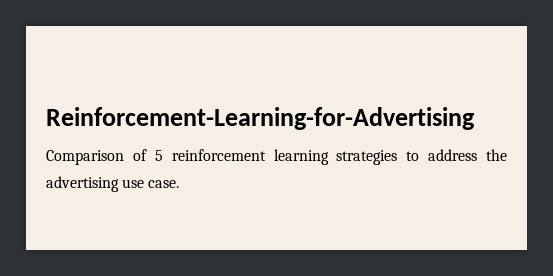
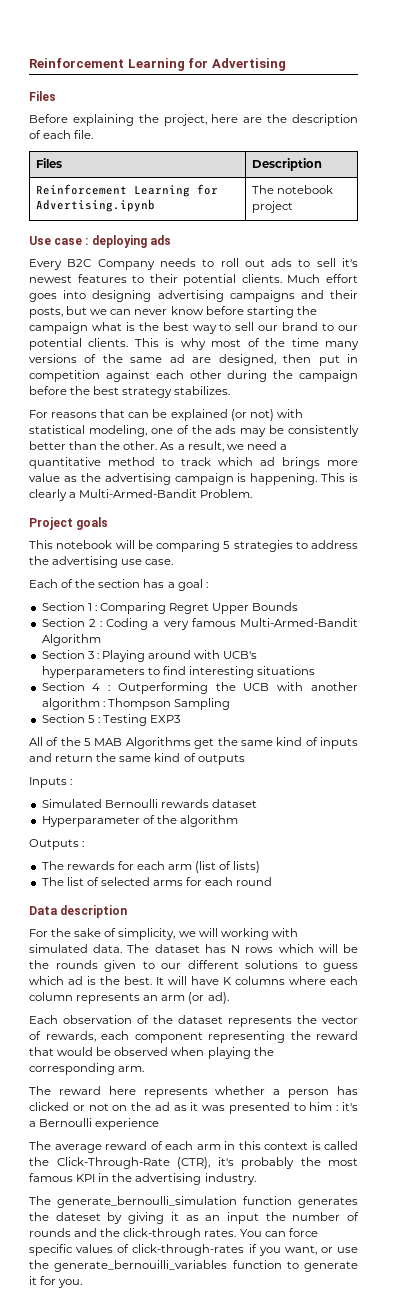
[46,107,475,130] [46,149,329,165] Reinforcement-Learning-for-Advertising // Comparison of 5 reinforcement learning -> [29,58,286,71] [29,91,56,101] [29,114,358,126] [29,130,94,139] [36,158,63,168] [252,158,323,171] [36,184,219,197] [36,199,156,212] [252,185,334,194] [252,201,294,213] [29,235,171,248] [29,258,359,270] [29,274,358,286] [29,290,358,302] [29,306,317,318] [29,322,358,334] [29,338,360,350] [29,354,359,366] [29,370,358,382] [29,386,231,398] [29,409,303,421] [29,425,359,437] [29,441,287,452] [29,457,358,469] [29,473,358,485] [29,489,253,501] [29,517,109,530] [29,540,231,552] Reinforcement Learning for Advertising // Files // Before explaining the project, here are the description of each file. // Files | Description // Reinforcement Learning for Advertising.ipynb | The notebook project // Use case : deploying ads // Every B2C Company needs to roll out ads to sell it's newest features to their potential clients. Much effort goes into designing advertising campaigns and their posts, but we can never know before starting the campaign what is the best way to sell our brand to our potential clients. This is why most of the time many versions of the same ad are designed, then put in competition against each other during the campaign before the best strategy stabilizes. // For reasons that can be explained (or not) with statistical modeling, one of the ads may be consistently better than the other. As a result, we need a quantitative method to track which ad brings more value as the advertising campaign is happening. This is clearly a Multi-Armed-Bandit Problem. // Project goals // This notebook will be comparing 5
(180, 184) none -> [29,579,208,591] [41,602,299,614] [41,618,358,630] [41,634,101,646] [41,650,258,662] [41,666,316,678] [41,682,358,694] [41,698,230,710] [41,714,181,726] [29,737,359,749] [29,753,245,765] [29,777,73,788] [41,799,257,808] [41,815,238,827] [29,839,85,850] [41,861,261,873] [41,877,273,886] [29,905,128,918] [29,928,298,940] [29,944,359,953] [29,960,358,972] [29,976,358,985] [29,992,229,1004] [29,1015,358,1027] [29,1031,358,1043] [29,1047,274,1059] [29,1063,145,1075] [29,1086,358,1098] [29,1102,359,1114] [29,1118,160,1130] [29,1141,358,1153] [29,1157,358,1169] [29,1173,256,1185] [29,1196,358,1208] [29,1212,359,1224] [29,1228,318,1240] [29,1244,358,1256] [29,1260,358,1272] [29,1276,83,1288] // Each of the section has a goal : // Section 1 : Comparing Regret Upper Bounds // Section 2 : Coding a very famous Multi-Armed-Bandit Algorithm // Section 3 : Playing around with UCB's hyperparameters to find interesting situations // Section 4 : Outperforming the UCB with another algorithm : Thompson Sampling // Section 5 : Testing EXP3 // All of the 5 MAB Algorithms get the same kind of inputs and return the same kind of outputs // Inputs : // Simulated Bernoulli rewards dataset // Hyperparameter of the algorithm // Outputs : // The rewards for each arm (list of lists) // The list of selected arms for each round // Data description // For the sake of simplicity, we will working with simulated data. The dataset has N rows which will be the rounds given to our different solutions to guess which ad is the best. It will have K columns where each column represents an arm (or ad). // Each observation of the dataset represents the vector of rewards, each component representing the reward that would be observed when playing the corresponding arm. // The reward here represents whether a person has clicked or not on the ad as it was presented to him : it's a Bernoulli experience // The average reward of each arm in this context is called the Click-Through-Rate (CTR), it's probably the most famous KPI in the advertising industry. // The generate_bernoulli_simulation function generates the dateset by giving it as an input the number of rounds and the click-through rates. You can force specific values of click-through-rates if you want, or use the generate_bernouilli_variables function to generate it for you.

